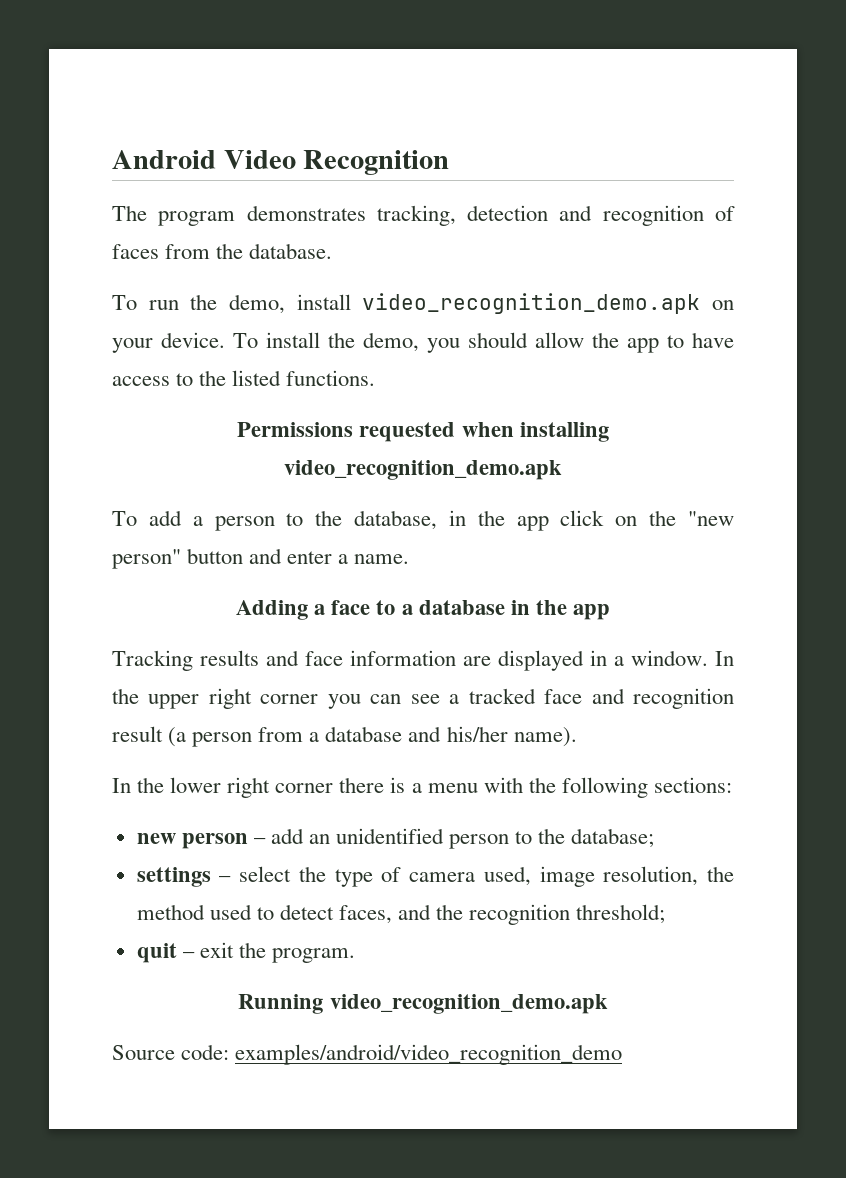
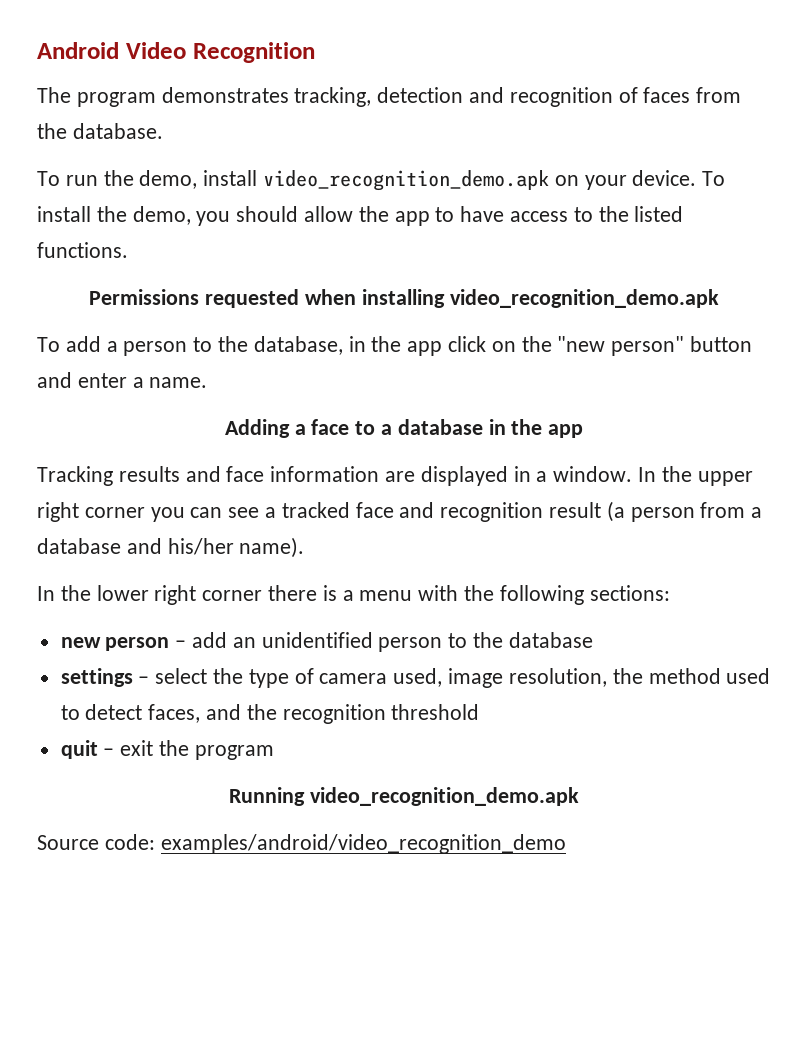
[571,828,655,848] database; -> [508,632,593,648] database
[576,904,666,924] threshold; -> [391,704,480,720] threshold
[272,948,356,963] program. -> [194,745,274,760] program

